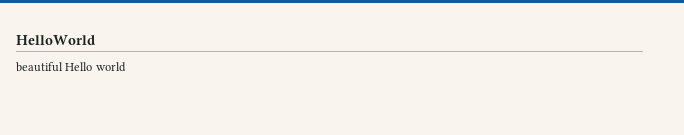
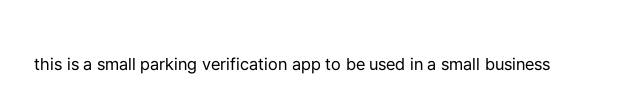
[16,35,95,45] [16,62,126,72] HelloWorld // beautiful Hello world -> [34,57,550,74] this is a small parking verification app to be used in a small business

